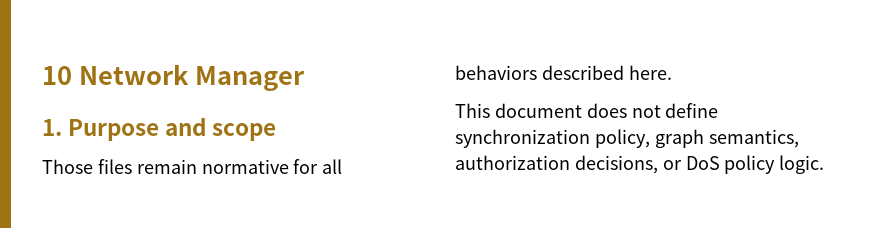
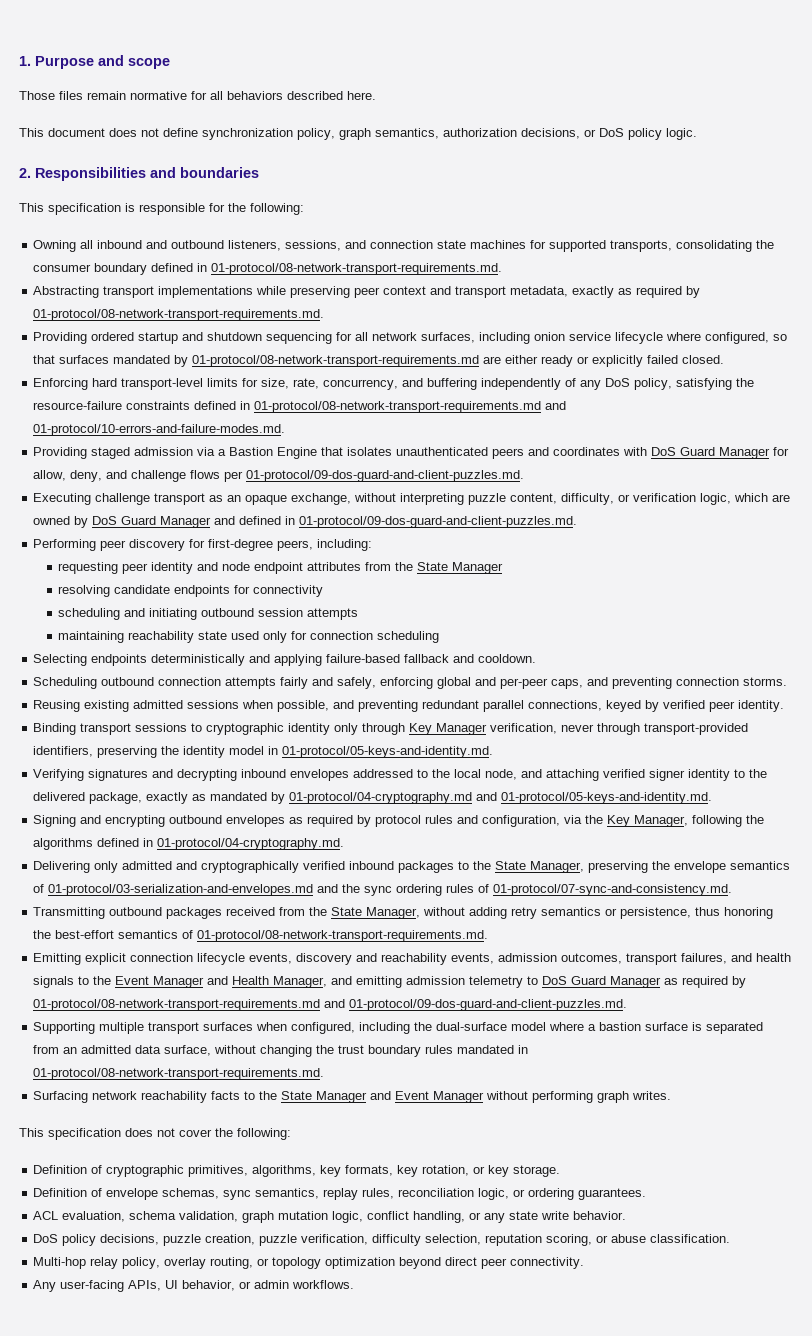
[42,64,305,91] 10 Network Manager // -> (19, 61) none
(825, 164) none -> [19,167,259,181] [19,203,304,215] [33,240,775,252] [33,263,503,275] [33,286,701,298] [33,309,325,321] [33,332,788,344] [33,355,725,367] [33,378,755,390] [33,401,567,413] [33,424,286,436] [33,447,790,459] [33,470,525,482] [33,493,791,505] [33,516,578,528] [33,539,373,551] [58,562,504,574] [58,585,324,597] [58,608,359,620] [58,631,440,643] [33,654,537,666] [33,677,788,689] [33,700,785,712] [33,723,749,735] [33,746,494,758] [33,769,768,781] [33,792,713,804] [33,815,765,827] [33,838,345,850] [33,861,791,873] [33,884,733,896] [33,907,774,919] [33,930,489,942] [33,953,792,965] [33,976,747,988] [33,999,628,1011] [33,1022,764,1034] [33,1045,529,1057] [33,1068,325,1080] [33,1091,672,1103] [19,1128,291,1140] [33,1165,561,1177] [33,1188,647,1200] [33,1211,627,1223] [33,1234,731,1246] [33,1257,585,1269] [33,1280,355,1292] // 2. Responsibilities and boundaries // This specification is responsible for the following: // Owning all inbound and outbound listeners, sessions, and connection state machines for supported transports, consolidating the consumer boundary defined in 01-protocol/08-network-transport-requirements.md. // Abstracting transport implementations while preserving peer context and transport metadata, exactly as required by 01-protocol/08-network-transport-requirements.md. // Providing ordered startup and shutdown sequencing for all network surfaces, including onion service lifecycle where configured, so that surfaces mandated by 01-protocol/08-network-transport-requirements.md are either ready or explicitly failed closed. // Enforcing hard transport-level limits for size, rate, concurrency, and buffering independently of any DoS policy, satisfying the resource-failure constraints defined in 01-protocol/08-network-transport-requirements.md and 01-protocol/10-errors-and-failure-modes.md. // Providing staged admission via a Bastion Engine that isolates unauthenticated peers and coordinates with DoS Guard Manager for allow, deny, and challenge flows per 01-protocol/09-dos-guard-and-client-puzzles.md. // Executing challenge transport as an opaque exchange, without interpreting puzzle content, difficulty, or verification logic, which are owned by DoS Guard Manager and defined in 01-protocol/09-dos-guard-and-client-puzzles.md. // Performing peer discovery for first-degree peers, including: // requesting peer identity and node endpoint attributes from the State Manager // resolving candidate endpoints for connectivity // scheduling and initiating outbound session attempts // maintaining reachability state used only for connection scheduling // Selecting endpoints deterministically and applying failure-based fallback and cooldown. // Scheduling outbound connection attempts fairly and safely, enforcing global and per-peer caps, and preventing connection storms. // Reusing existing admitted sessions when possible, and preventing redundant parallel connections, keyed by verified peer identity. // Binding transport sessions to cryptographic identity only through Key Manager verification, never through transport-provided identifiers, preserving the identity model in 01-protocol/05-keys-and-identity.md. // Verifying signatures and decrypting inbound envelopes addressed to the local node, and attaching verified signer identity to the delivered package, exactly as mandated by 01-protocol/04-cryptography.md and 01-protocol/05-keys-and-identity.md. // Signing and encrypting outbound envelopes as required by protocol rules and configuration, via the Key Manager, following the algorithms defined in 01-protocol/04-cryptography.md. // Delivering only admitted and cryptographically verified inbound packages to the State Manager, preserving the envelope semantics of 01-protocol/03-serialization-and-envelopes.md and the sync ordering rules of 01-protocol/07-sync-and-consistency.md. // Transmitting outbound packages received from the State Manager, without adding retry semantics or persistence, thus honoring the best-effort semantics of 01-protocol/08-network-transport-requirements.md. // Emitting explicit connection lifecycle events, discovery and reachability events, admission outcomes, transport failures, and health signals to the Event Manager and Health Manager, and emitting admission telemetry to DoS Guard Manager as required by 01-protocol/08-network-transport-requirements.md and 01-protocol/09-dos-guard-and-client-puzzles.md. // Supporting multiple transport surfaces when configured, including the dual-surface model where a bastion surface is separated from an admitted data surface, without changing the trust boundary rules mandated in 01-protocol/08-network-transport-requirements.md. // Surfacing network reachability facts to the State Manager and Event Manager without performing graph writes. // This specification does not cover the following: // Definition of cryptographic primitives, algorithms, key formats, key rotation, or key storage. // Definition of envelope schemas, sync semantics, replay rules, reconciliation logic, or ordering guarantees. // ACL evaluation, schema validation, graph mutation logic, conflict handling, or any state write behavior. // DoS policy decisions, puzzle creation, puzzle verification, difficulty selection, reputation scoring, or abuse classification. // Multi-hop relay policy, overlay routing, or topology optimization beyond direct peer connectivity. // Any user-facing APIs, UI behavior, or admin workflows.

